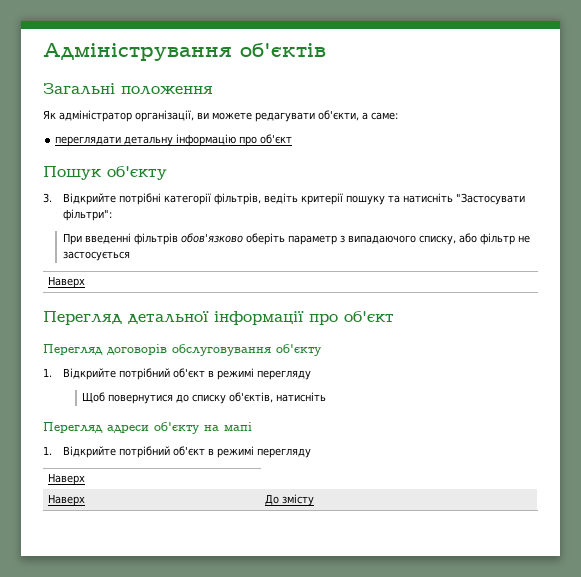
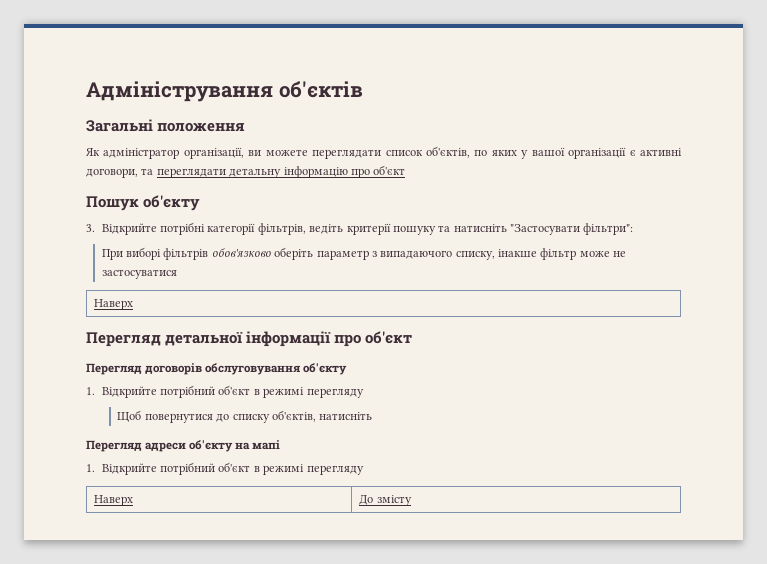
[255,110,398,122] редагувати об'єкти, а саме: // -> [312,146,683,159] [86,168,154,178] переглядати список об'єктів, по яких у вашої організації є активні договори, та
[84,233,131,244] введенні -> [126,247,162,260] виборі
[458,233,530,245] [62,251,130,261] або фільтр не застосується -> [498,248,627,260] [101,269,177,279] інакше фільтр може не застосуватися
[47,494,85,506] // Наверх -> (134, 500) none

